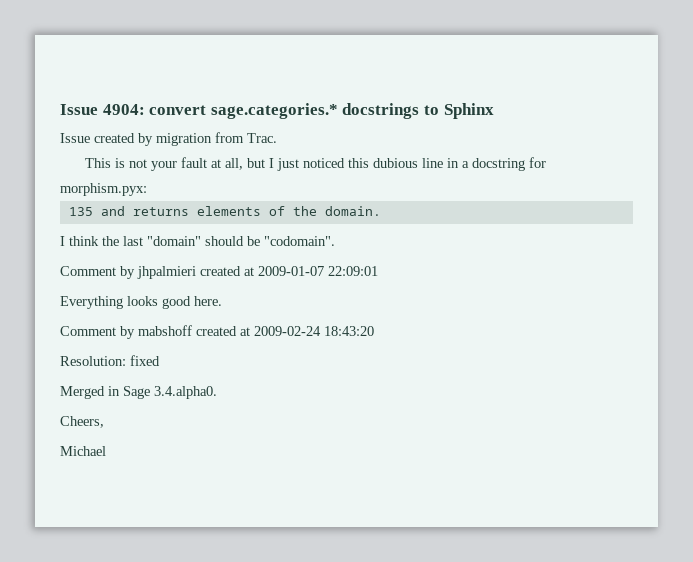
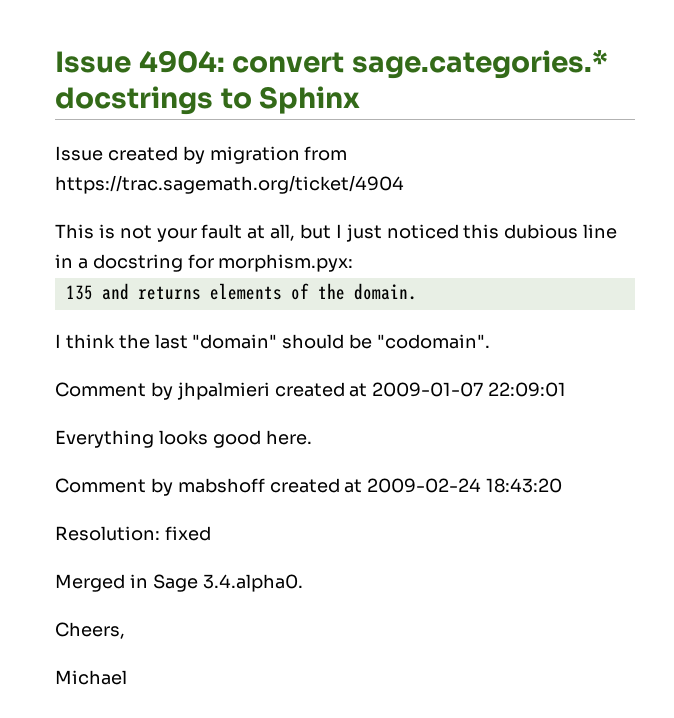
[247,133,277,143] Trac. -> [55,175,404,194] https://trac.sagemath.org/ticket/4904

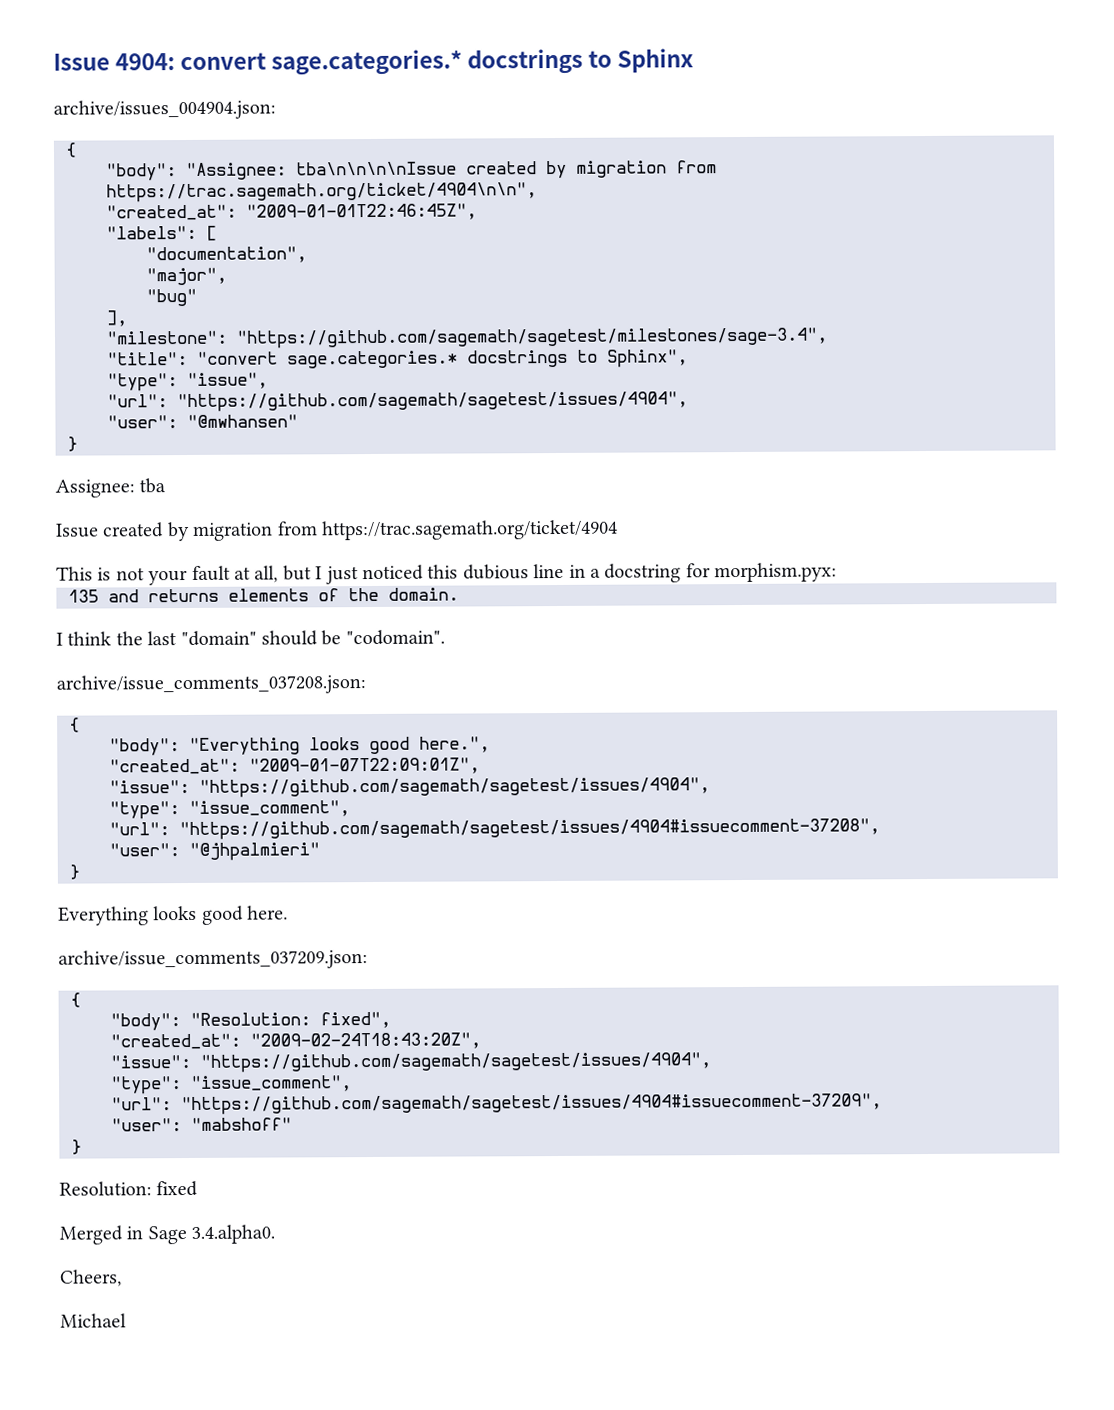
(361, 100) none -> [53,99,276,120] [65,142,77,158] [106,160,717,181] [106,182,537,203] [106,203,477,221] [106,225,217,241] [146,246,307,264] [146,267,227,286] [146,288,197,307] [106,310,127,327] [106,327,828,349] [107,349,688,369] [107,372,268,392] [107,391,688,413] [107,414,298,429] [67,436,78,452] [55,478,167,498] // archive/issues_004904.json: // { // "body": "Assignee: tba\n\n\n\nIssue created by migration from https://trac.sagemath.org/ticket/4904\n\n", // "created_at": "2009-01-01T22:46:45Z", // "labels": [ // "documentation", // "major", // "bug" // ], // "milestone": "https://github.com/sagemath/sagetest/milestones/sage-3.4", // "title": "convert sage.categories.* docstrings to Sphinx", // "type": "issue", // "url": "https://github.com/sagemath/sagetest/issues/4904", // "user": "@mwhansen" // } // Assignee: tba
[55,382,567,400] [55,430,312,448] [55,478,563,496] Comment by jhpalmieri created at 2009-01-07 22:09:01 // Everything looks good here. // Comment by mabshoff created at 2009-02-24 18:43:20 -> [56,674,366,695] [69,717,80,733] [109,736,490,756] [109,757,480,775] [109,777,710,798] [109,800,350,820] [109,818,880,841] [109,842,320,861] [69,864,80,880] [58,905,289,926] [58,949,368,970] [70,992,81,1008] [110,1011,391,1031] [110,1032,481,1050] [110,1052,711,1073] [111,1075,352,1095] [111,1093,882,1116] [111,1117,292,1132] [71,1139,82,1155] archive/issue_comments_037208.json: // { // "body": "Everything looks good here.", // "created_at": "2009-01-07T22:09:01Z", // "issue": "https://github.com/sagemath/sagetest/issues/4904", // "type": "issue_comment", // "url": "https://github.com/sagemath/sagetest/issues/4904#issuecomment-37208", // "user": "@jhpalmieri" // } // Everything looks good here. // archive/issue_comments_037209.json: // { // "body": "Resolution: fixed", // "created_at": "2009-02-24T18:43:20Z", // "issue": "https://github.com/sagemath/sagetest/issues/4904", // "type": "issue_comment", // "url": "https://github.com/sagemath/sagetest/issues/4904#issuecomment-37209", // "user": "mabshoff" // }

